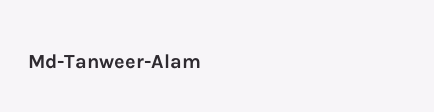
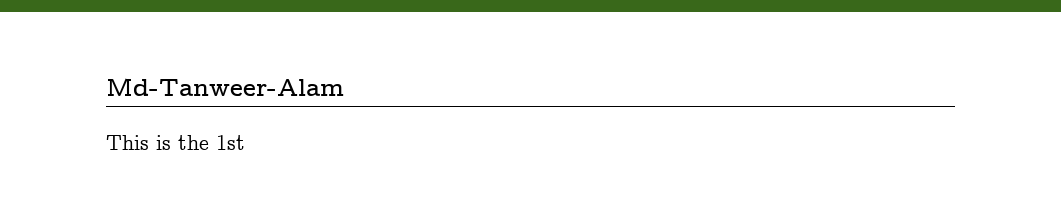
(201, 61) none -> [106,135,245,150] // This is the 1st

